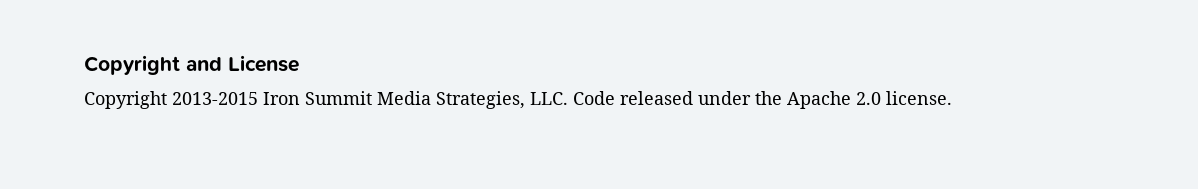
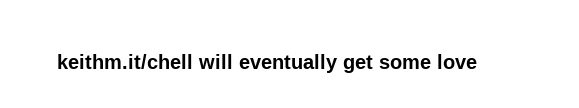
[84,55,299,75] [84,91,952,109] Copyright and License // Copyright 2013-2015 Iron Summit Media Strategies, LLC. Code released under the Apache 2.0 license. -> [57,54,477,73] keithm.it/chell will eventually get some love

